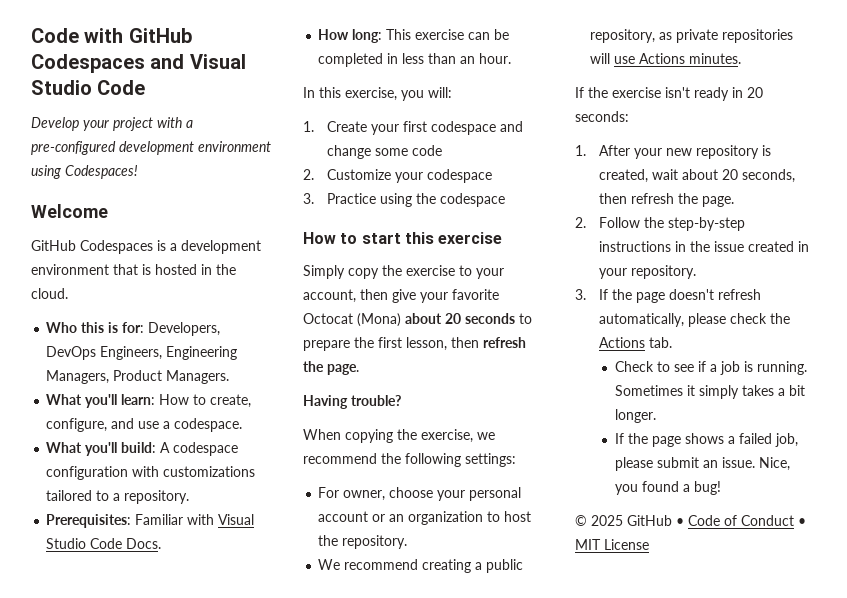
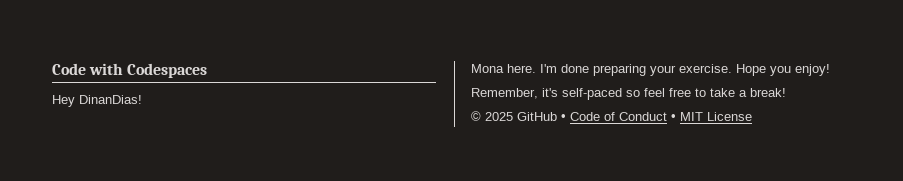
[128,28,192,43] [31,54,246,73] [31,80,146,95] [31,117,193,131] [31,141,271,155] [31,165,138,179] [31,204,108,218] [31,240,261,254] [31,264,236,275] [31,288,68,299] [46,322,221,336] [46,346,238,360] [46,370,230,384] [46,394,252,408] [46,418,243,432] [46,442,239,456] [46,466,256,480] [46,490,190,504] [46,514,255,528] [46,538,162,549] [318,29,510,43] [318,53,512,67] [303,87,452,101] [303,121,524,135] [327,145,443,159] [303,169,493,183] [303,193,506,207] [303,232,503,244] [303,265,504,279] [303,289,499,303] [303,313,532,327] [303,337,526,351] [303,361,359,375] [303,395,401,409] [303,429,495,443] [303,453,516,467] [318,487,522,501] [318,511,532,525] [318,535,408,549] [318,559,524,573] [590,29,794,43] [590,53,742,64] [575,87,763,101] [575,111,629,122] [575,145,772,159] [599,169,796,183] [599,193,735,207] [575,217,746,231] [599,241,810,252] [599,265,697,279] [575,289,762,303] [599,313,791,327] [599,337,673,348] [614,361,807,375] [614,385,805,399] [614,409,656,423] [614,433,798,447] [614,457,790,471] [614,481,721,495] GitHub Codespaces and Visual Studio Code // Develop your project with a pre-configured development environment using Codespaces! // Welcome // GitHub Codespaces is a development environment that is hosted in the cloud. // Who this is for: Developers, DevOps Engineers, Engineering Managers, Product Managers. // What you'll learn: How to create, configure, and use a codespace. // What you'll build: A codespace configuration with customizations tailored to a repository. // Prerequisites: Familiar with Visual Studio Code Docs. // How long: This exercise can be completed in less than an hour. // In this exercise, you will: // 1. Create your first codespace and change some code // 2. Customize your codespace // 3. Practice using the codespace // How to start this exercise // Simply copy the exercise to your account, then give your favorite Octocat (Mona) about 20 seconds to prepare the first lesson, then refresh the page. // Having trouble? // When copying the exercise, we recommend the following settings: // For owner, choose your personal account or an organization to host the repository. // We recommend creating a public repository, as private repositories will use Actions minutes. // If the exercise isn't ready in 20 seconds: // 1. After your new repository is created, wait about 20 seconds, then refresh the page. // 2. Follow the step-by-step instructions in the issue created in your repository. // 3. If the page doesn't refresh automatically, please check the Actions tab. // Check to see if a job is running. Sometimes it simply takes a bit longer. // If the page shows a failed job, please submit an issue. Nice, you found a bug! -> [127,63,208,78] [52,95,142,107] [471,64,830,76] [471,88,786,100] Codespaces // Hey DinanDias! // Mona here. I'm done preparing your exercise. Hope you enjoy! // Remember, it's self-paced so feel free to take a break!

